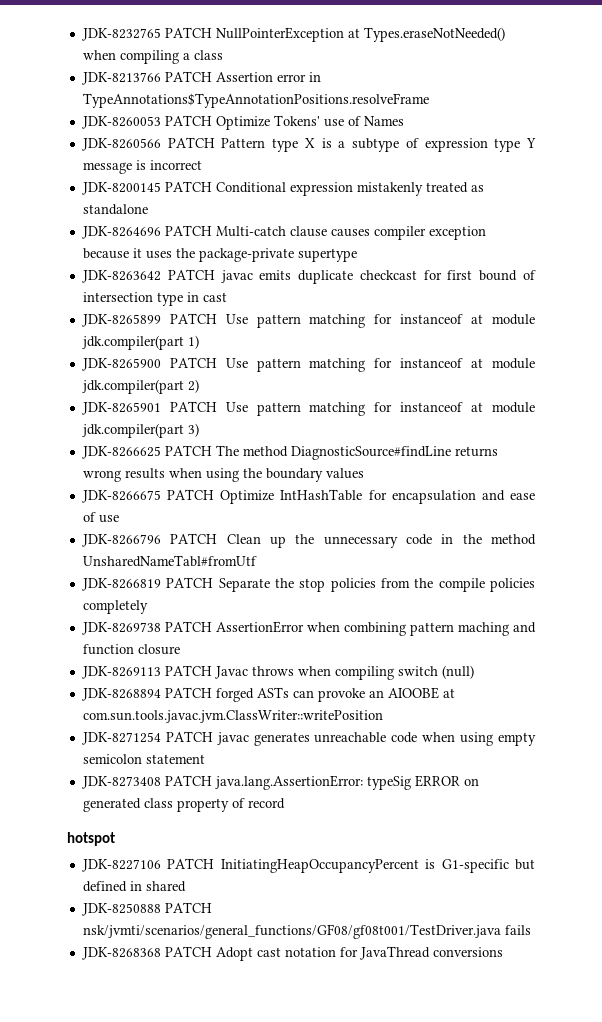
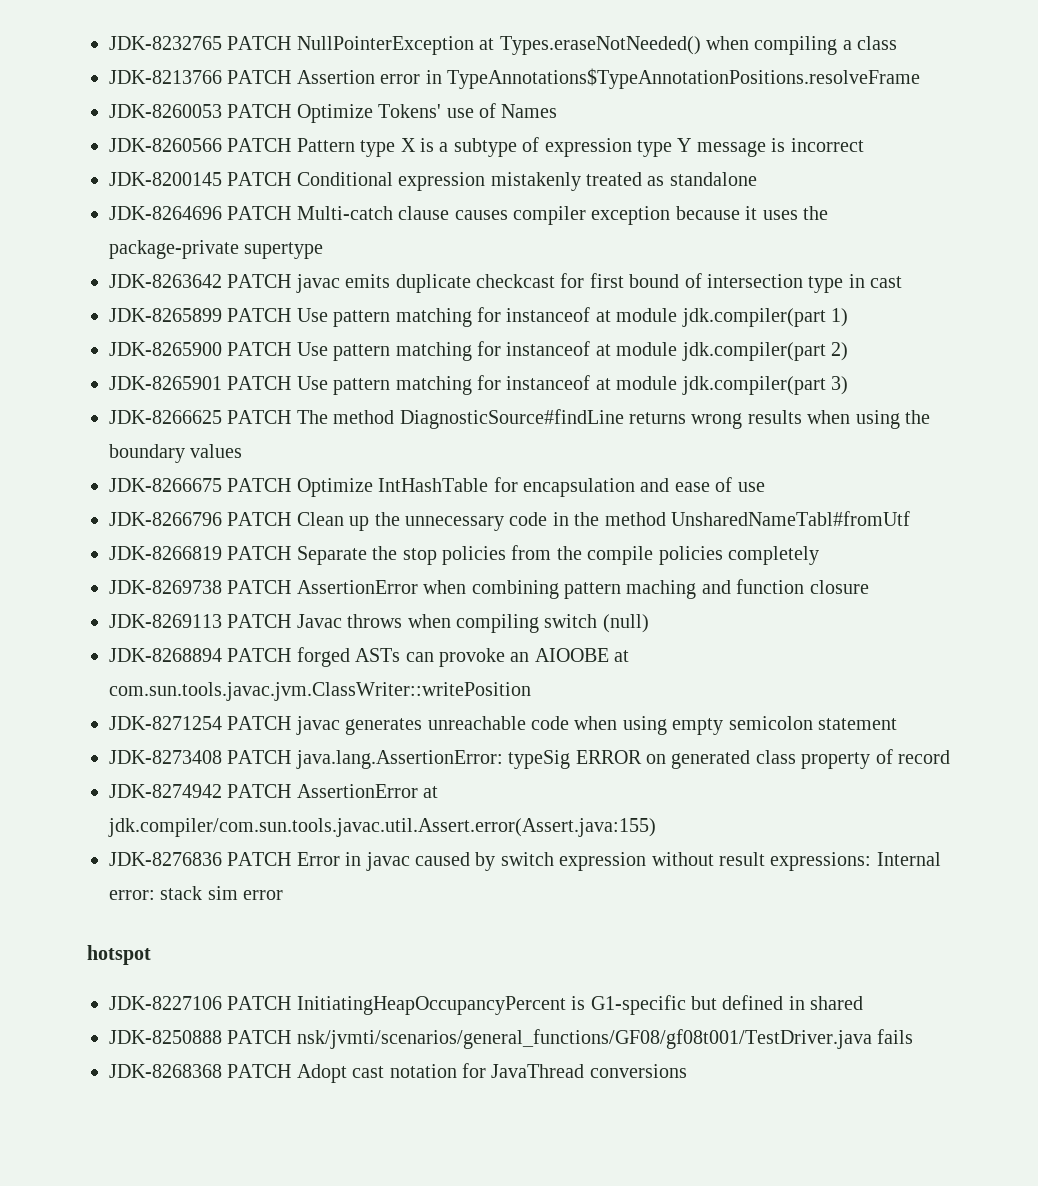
(285, 803) none -> [109,784,439,798] [108,818,656,837] [109,852,941,871] [109,886,284,900] // JDK-8274942 PATCH AssertionError at jdk.compiler/com.sun.tools.javac.util.Assert.error(Assert.java:155) // JDK-8276836 PATCH Error in javac caused by switch expression without result expressions: Internal error: stack sim error

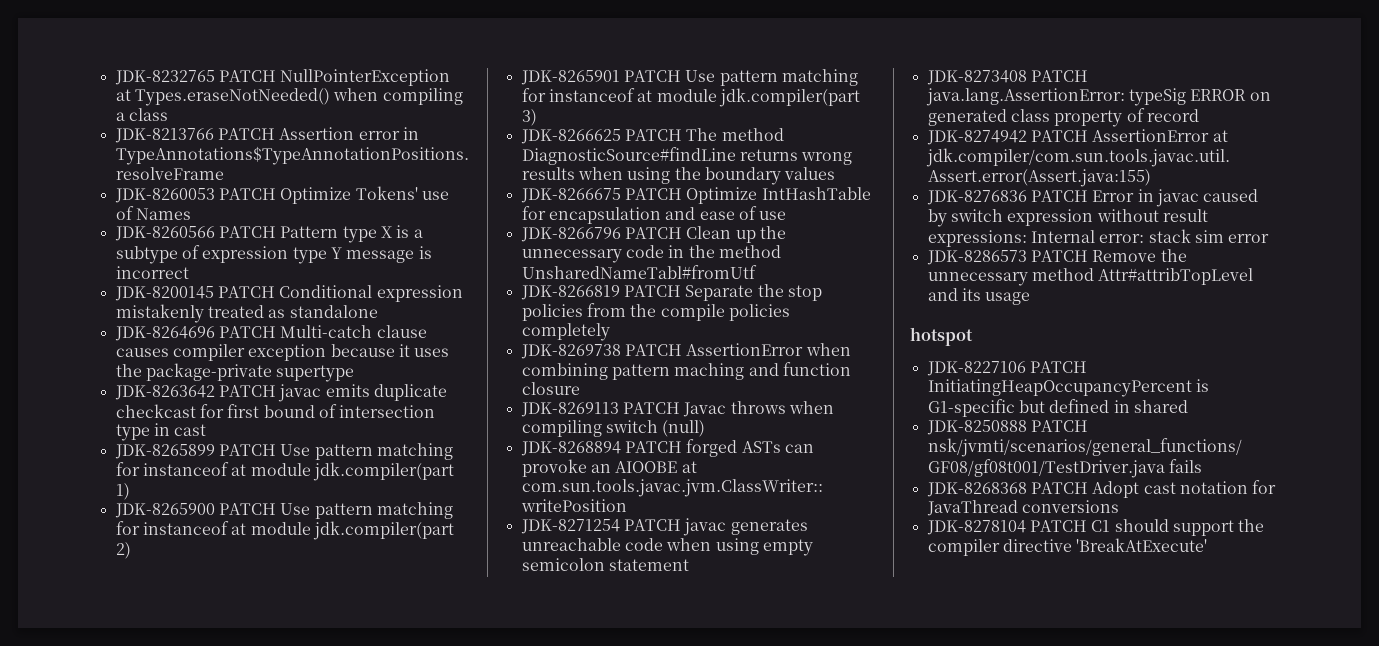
(284, 895) none -> [926,249,1187,265] [927,268,1254,286] [927,288,1031,305] // JDK-8286573 PATCH Remove the unnecessary method Attr#attribTopLevel and its usage
(687, 1071) none -> [926,519,1265,536] [927,538,1208,556] // JDK-8278104 PATCH C1 should support the compiler directive 'BreakAtExecute'

